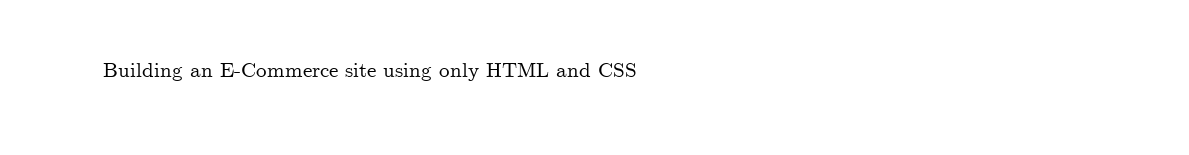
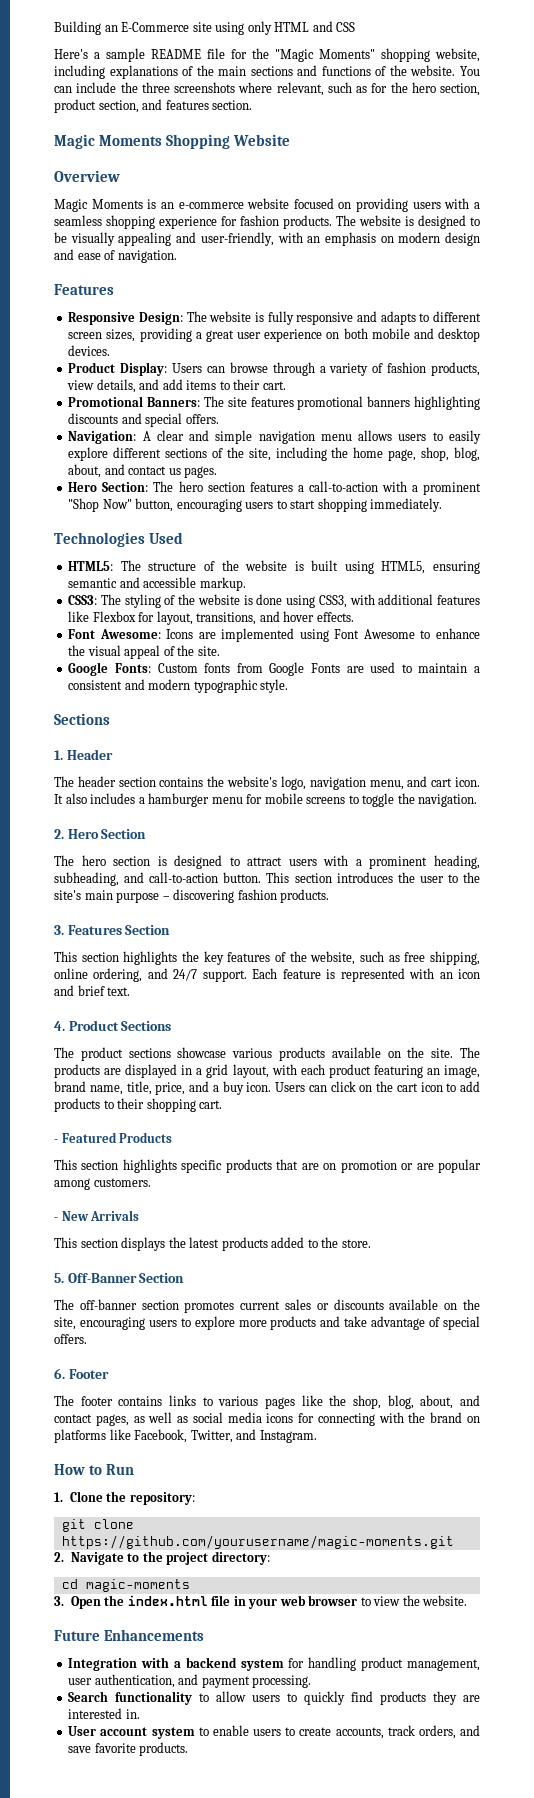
(637, 70) none -> [54,48,480,62] [54,65,481,79] [54,82,480,96] [54,99,253,113] [54,134,291,149] [54,170,120,182] [54,198,480,212] [54,215,480,229] [54,232,480,246] [54,249,177,263] [54,284,114,295] [68,311,481,325] [68,328,480,342] [68,345,111,356] [68,362,481,376] [67,379,286,393] [68,396,480,410] [68,413,219,427] [68,430,481,444] [68,447,480,461] [68,464,218,478] [68,481,481,495] [68,498,443,512] [54,532,183,547] [68,560,480,574] [68,577,246,591] [68,594,481,608] [68,611,354,625] [68,628,480,642] [68,645,220,659] [68,662,480,676] [68,679,289,693] [54,713,110,725] [54,749,113,760] [54,776,480,790] [54,793,478,807] [54,829,147,839] [54,855,480,869] [54,872,481,886] [54,889,330,903] [54,925,171,935] [54,951,481,965] [54,968,480,982] [54,985,131,996] [54,1020,172,1031] [54,1047,481,1061] [54,1064,480,1078] [54,1081,480,1095] [54,1098,223,1112] [54,1132,173,1143] [54,1159,481,1173] [54,1178,151,1190] [54,1210,140,1221] [54,1237,371,1251] [54,1273,185,1283] [54,1299,481,1313] [54,1316,481,1330] [54,1334,87,1344] [54,1368,109,1379] [54,1395,481,1409] [54,1412,481,1426] [54,1429,317,1443] [54,1464,134,1475] [54,1491,195,1505] [61,1519,134,1532] [61,1535,454,1549] [54,1551,270,1565] [61,1579,190,1592] [54,1595,468,1609] [54,1629,204,1641] [68,1657,480,1671] [68,1674,312,1688] [68,1691,480,1705] [68,1708,140,1719] [68,1725,480,1739] [68,1742,189,1756] // Here's a sample README file for the "Magic Moments" shopping website, including explanations of the main sections and functions of the website. You can include the three screenshots where relevant, such as for the hero section, product section, and features section. // Magic Moments Shopping Website // Overview // Magic Moments is an e-commerce website focused on providing users with a seamless shopping experience for fashion products. The website is designed to be visually appealing and user-friendly, with an emphasis on modern design and ease of navigation. // Features // Responsive Design: The website is fully responsive and adapts to different screen sizes, providing a great user experience on both mobile and desktop devices. // Product Display: Users can browse through a variety of fashion products, view details, and add items to their cart. // Promotional Banners: The site features promotional banners highlighting discounts and special offers. // Navigation: A clear and simple navigation menu allows users to easily explore different sections of the site, including the home page, shop, blog, about, and contact us pages. // Hero Section: The hero section features a call-to-action with a prominent "Shop Now" button, encouraging users to start shopping immediately. // Technologies Used // HTML5: The structure of the website is built using HTML5, ensuring semantic and accessible markup. // CSS3: The styling of the website is done using CSS3, with additional features like Flexbox for layout, transitions, and hover effects. // Font Awesome: Icons are implemented using Font Awesome to enhance the visual appeal of the site. // Google Fonts: Custom fonts from Google Fonts are used to maintain a consistent and modern typographic style. // Sections // 1. Header // The header section contains the website's logo, navigation menu, and cart icon. It also includes a hamburger menu for mobile screens to toggle the navigation. // 2. Hero Section // The hero section is designed to attract users with a prominent heading, subheading, and call-to-action button. This section introduces the user to the site's main purpose – discovering fashion products. // 3. Features Section // This section highlights the key features of the website, such as free shipping, online ordering, and 24/7 support. Each feature is represented with an icon and brief text. // 4. Product Sections // The product sections showcase various products available on the site. The products are displayed in a grid layout, with each product featuring an image, brand name, title, price, and a buy icon. Users can click on the cart icon to add products to their shopping cart. // - Featured Products // This section highlights specific products that are on promotion or are popular among customers. // - New Arrivals // This section displays the latest products added to the store. // 5. Off-Banner Section // The off-banner section promotes current sales or discounts available on the site, encouraging users to explore more products and take advantage of special offers. // 6. Footer // The footer contains links to various pages like the shop, blog, about, and contact pages, as well as social media icons for connecting with the brand on platforms like Facebook, Twitter, and Instagram. // How to Run // 1. Clone the repository: // git clone https://github.com/yourusername/magic-moments.git // 2. Navigate to the project directory: // cd magic-moments // 3. Open the index.html file in your web browser to view the website. // Future Enhancements // Integration with a backend system for handling product management, user authentication, and payment processing. // Search functionality to allow users to quickly find products they are interested in. // User account system to enable users to create accounts, track orders, and save favorite products.

